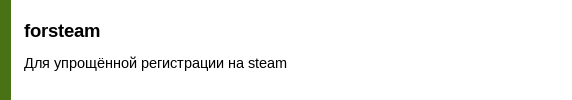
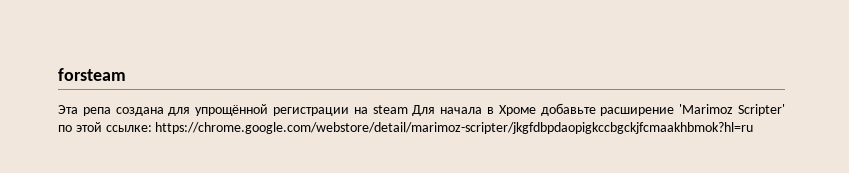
[24,56,287,71] Для упрощённой регистрации на steam -> [58,103,785,116] [58,122,754,134] Эта репа создана для упрощённой регистрации на steam Для начала в Хроме добавьте расширение 'Marimoz Scripter' по этой ссылке: https://chrome.google.com/webstore/detail/marimoz-scripter/jkgfdbpdaopigkccbgckjfcmaakhbmok?hl=ru

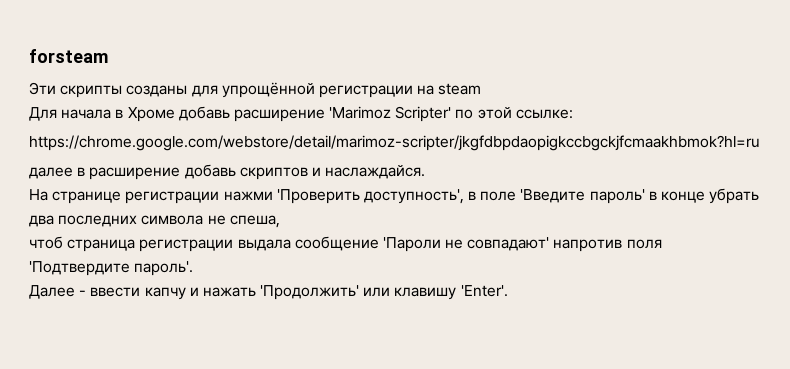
[58,105,164,116] Эта репа создана -> [29,82,188,98] Эти скрипты созданы
(408, 109) none -> (482, 89) //
[540,103,596,116] добавьте -> [178,106,230,121] добавь
(152, 128) none -> (573, 114) //
(754, 128) none -> [29,164,426,180] [29,188,760,204] [29,215,280,228] [29,236,662,252] [29,261,194,276] [29,285,508,300] // далее в расширение добавь скриптов и наслаждайся. // На странице регистрации нажми 'Проверить доступность', в поле 'Введите пароль' в конце убрать два последних символа не спеша, // чтоб страница регистрации выдала сообщение 'Пароли не совпадают' напротив поля 'Подтвердите пароль'. // Далее - ввести капчу и нажать 'Продолжить' или клавишу 'Enter'.

